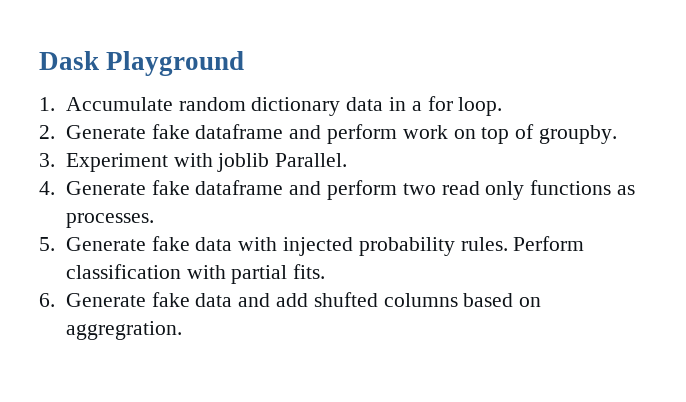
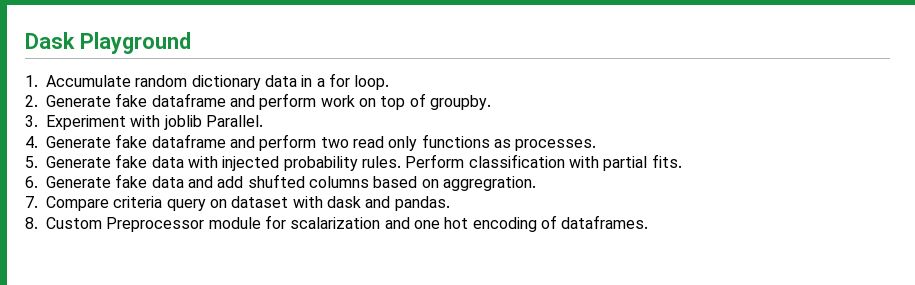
(182, 330) none -> [25,196,450,211] [25,215,649,232] // 7. Compare criteria query on dataset with dask and pandas. // 8. Custom Preprocessor module for scalarization and one hot encoding of dataframes.

